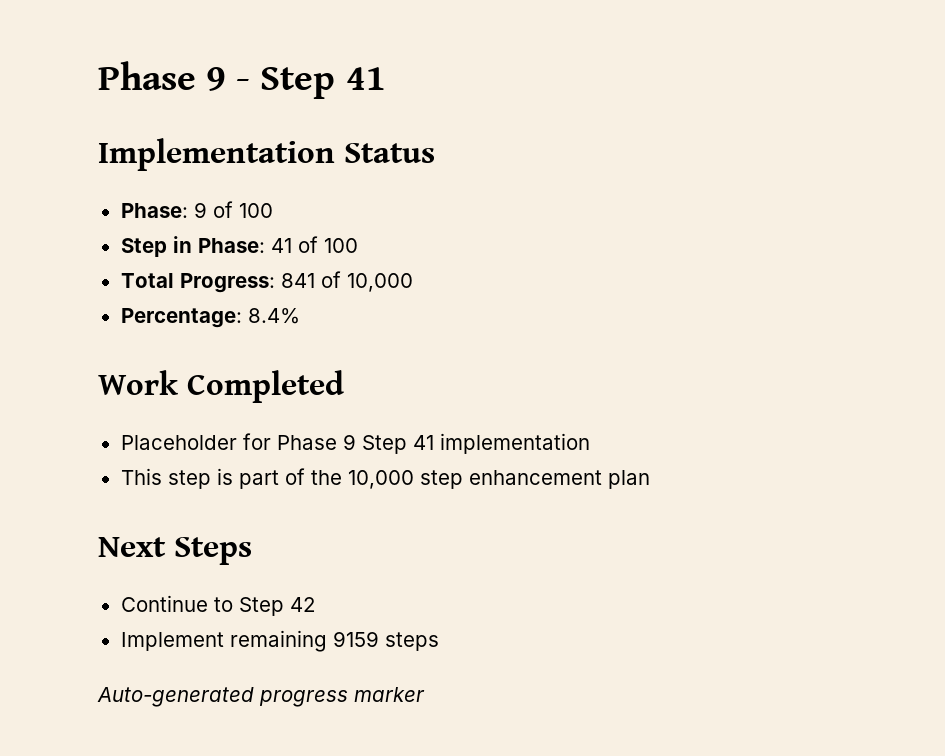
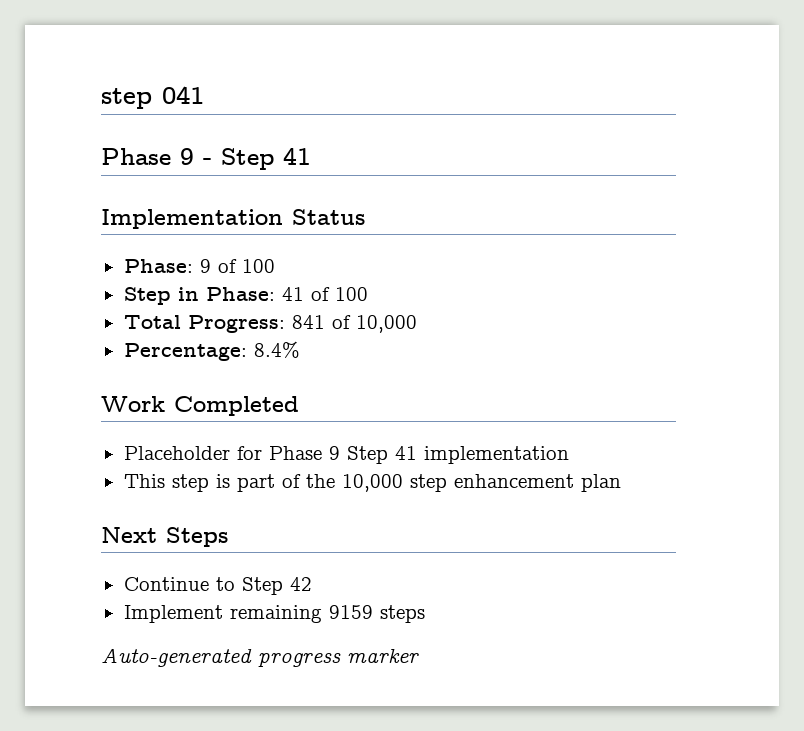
(98, 75) none -> [101,86,204,109] step 041 //

